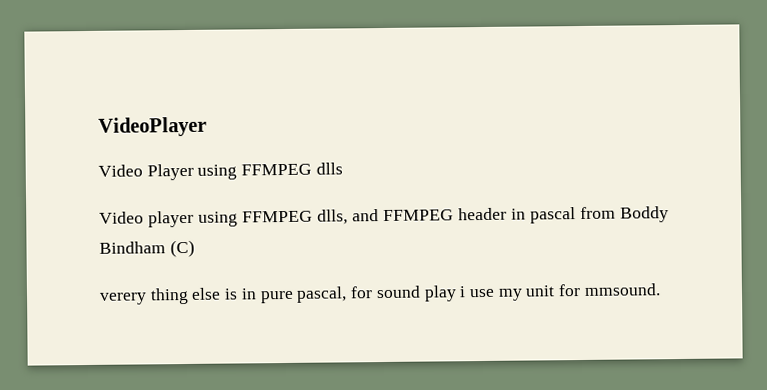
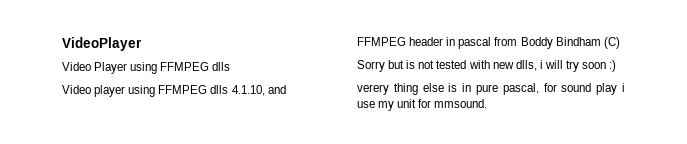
[317,209,348,225] dlls, -> [210,85,265,96] dlls 4.1.10,
(195, 248) none -> [357,60,617,72] // Sorry but is not tested with new dlls, i will try soon :)

